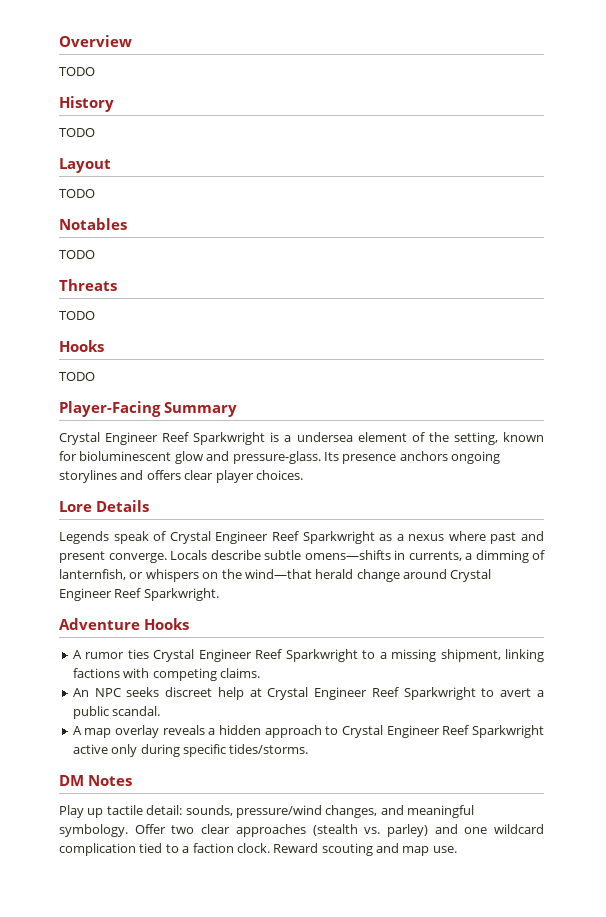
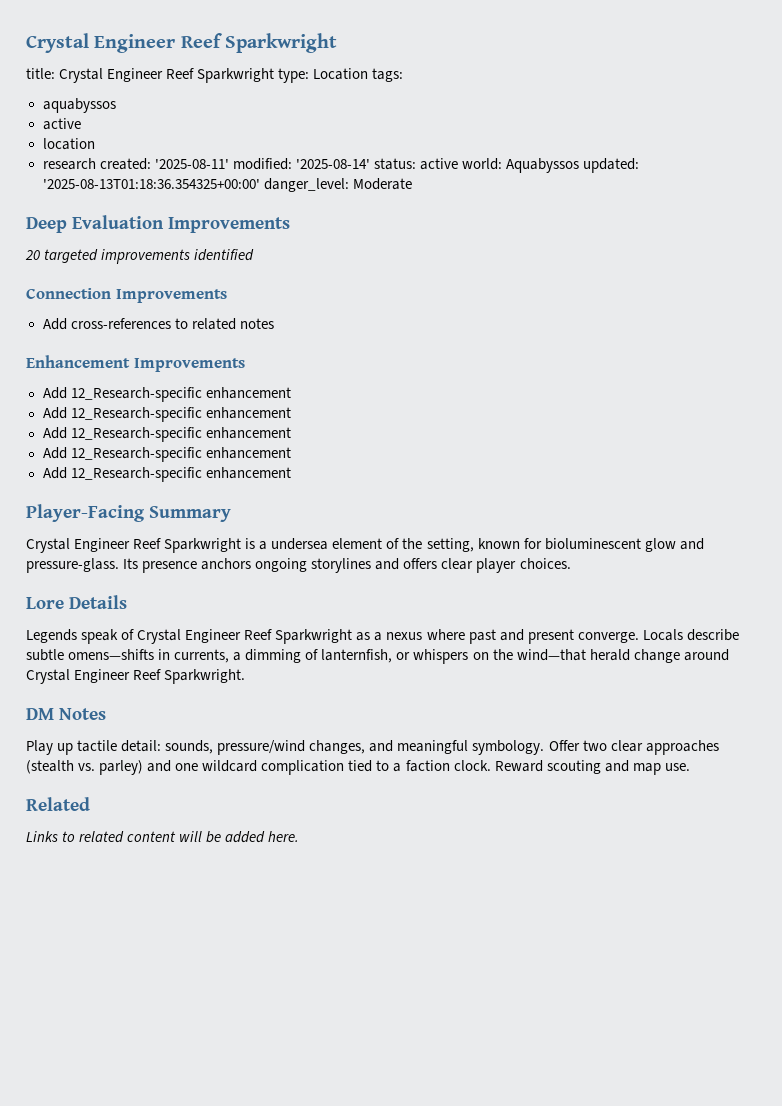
[59,35,132,47] [59,67,95,76] [59,96,114,112] [59,128,95,137] [59,158,111,173] [59,189,95,198] [59,218,127,230] [59,250,95,259] [59,279,117,291] [59,311,95,320] [59,340,104,352] [59,372,95,381] Overview // TODO // History // TODO // Layout // TODO // Notables // TODO // Threats // TODO // Hooks // TODO -> [26,33,338,53] [26,68,404,83] [42,98,116,113] [42,118,81,130] [42,138,95,150] [42,158,639,173] [42,178,412,192] [26,215,290,233] [25,249,255,264] [26,288,227,303] [42,318,274,330] [26,355,245,372] [42,387,291,402] [42,407,291,422] [42,427,291,442] [42,447,291,462] [42,467,291,482] Crystal Engineer Reef Sparkwright // title: Crystal Engineer Reef Sparkwright type: Location tags: // aquabyssos // active // location // research created: '2025-08-11' modified: '2025-08-14' status: active world: Aquabyssos updated: '2025-08-13T01:18:36.354325+00:00' danger_level: Moderate // Deep Evaluation Improvements // 20 targeted improvements identified // Connection Improvements // Add cross-references to related notes // Enhancement Improvements // Add 12_Research-specific enhancement // Add 12_Research-specific enhancement // Add 12_Research-specific enhancement // Add 12_Research-specific enhancement // Add 12_Research-specific enhancement
[59,618,189,630] [72,649,545,662] [72,668,260,681] [72,687,544,700] [72,706,161,719] [72,725,545,738] [72,744,309,757] // Adventure Hooks // A rumor ties Crystal Engineer Reef Sparkwright to a missing shipment, linking factions with competing claims. // An NPC seeks discreet help at Crystal Engineer Reef Sparkwright to avert a public scandal. // A map overlay reveals a hidden approach to Crystal Engineer Reef Sparkwright active only during specific tides/storms. -> (246, 676) none
(457, 849) none -> [26,797,90,811] [26,831,300,843] // Related // Links to related content will be added here.

